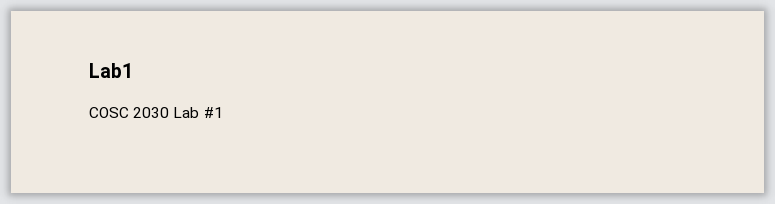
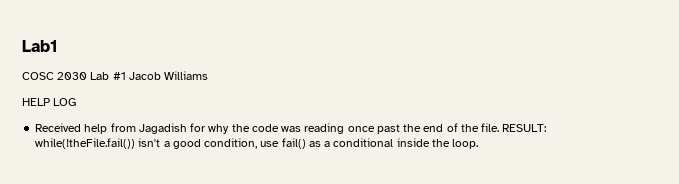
(223, 112) none -> [128,71,209,80] [22,98,78,106] [35,123,547,134] [35,138,479,149] Jacob Williams // HELP LOG // Received help from Jagadish for why the code was reading once past the end of the file. RESULT: while(!theFile.fail()) isn't a good condition, use fail() as a conditional inside the loop.

